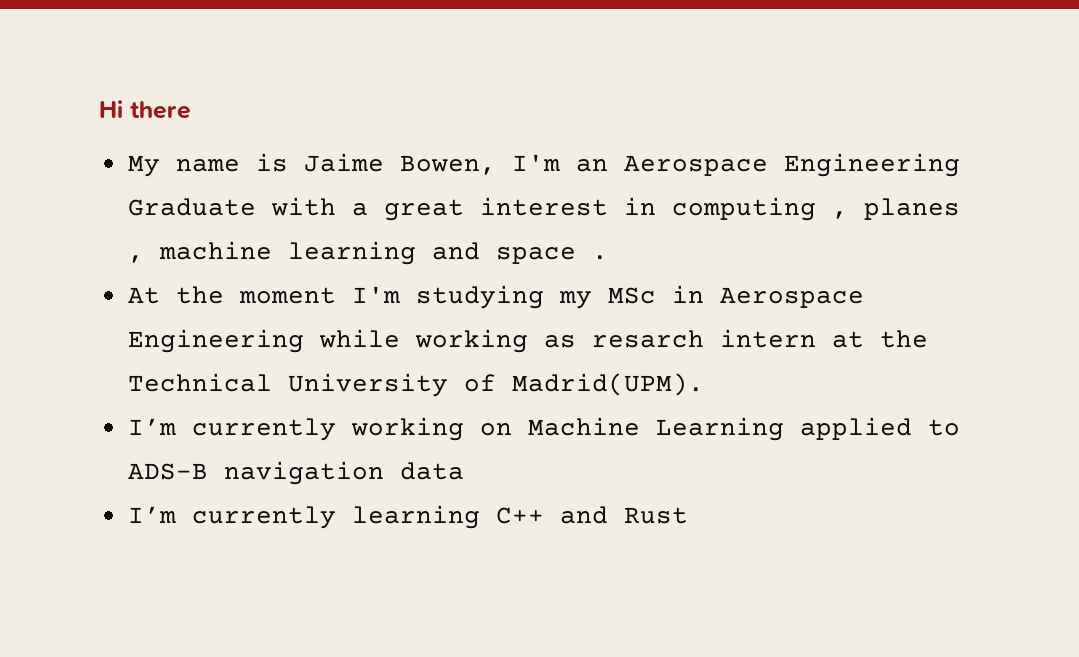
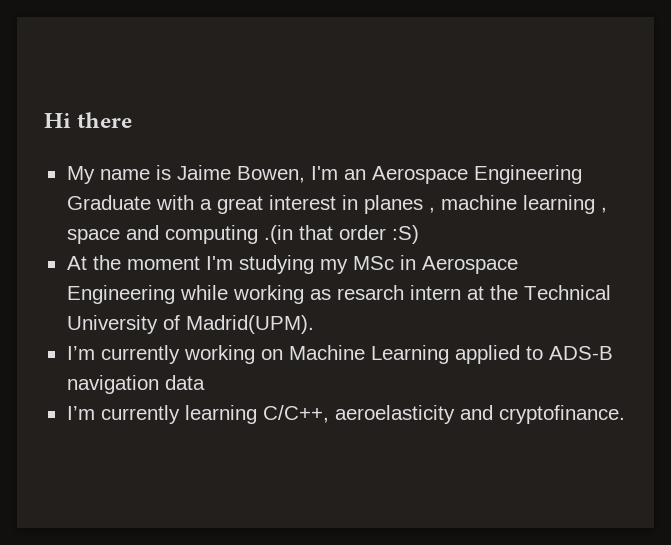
[671,197,848,221] computing , -> (358, 202) none
[431,242,608,264] and space . -> [600,207,607,213] [66,225,419,244] , space and computing .(in that order :S)
[495,506,688,524] C++ and Rust -> [262,405,625,424] C/C++, aeroelasticity and cryptofinance.

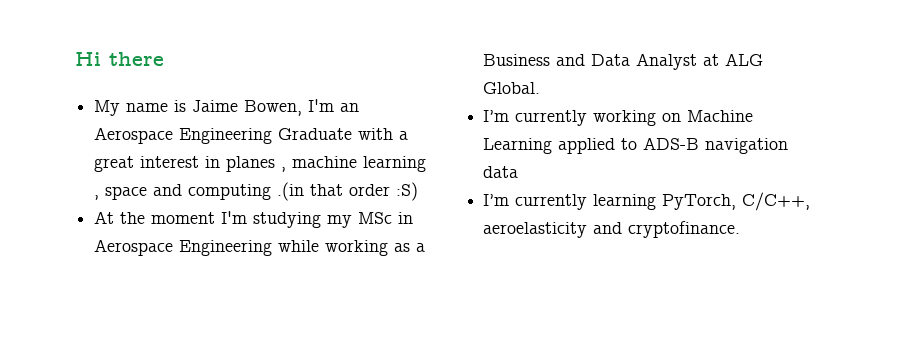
[336,285,611,300] [66,315,314,334] resarch intern at the Technical University of Madrid(UPM). -> [416,243,426,252] [483,53,764,70] [483,82,541,94] a Business and Data Analyst at ALG Global.
(257, 414) none -> [662,194,737,210] PyTorch,

